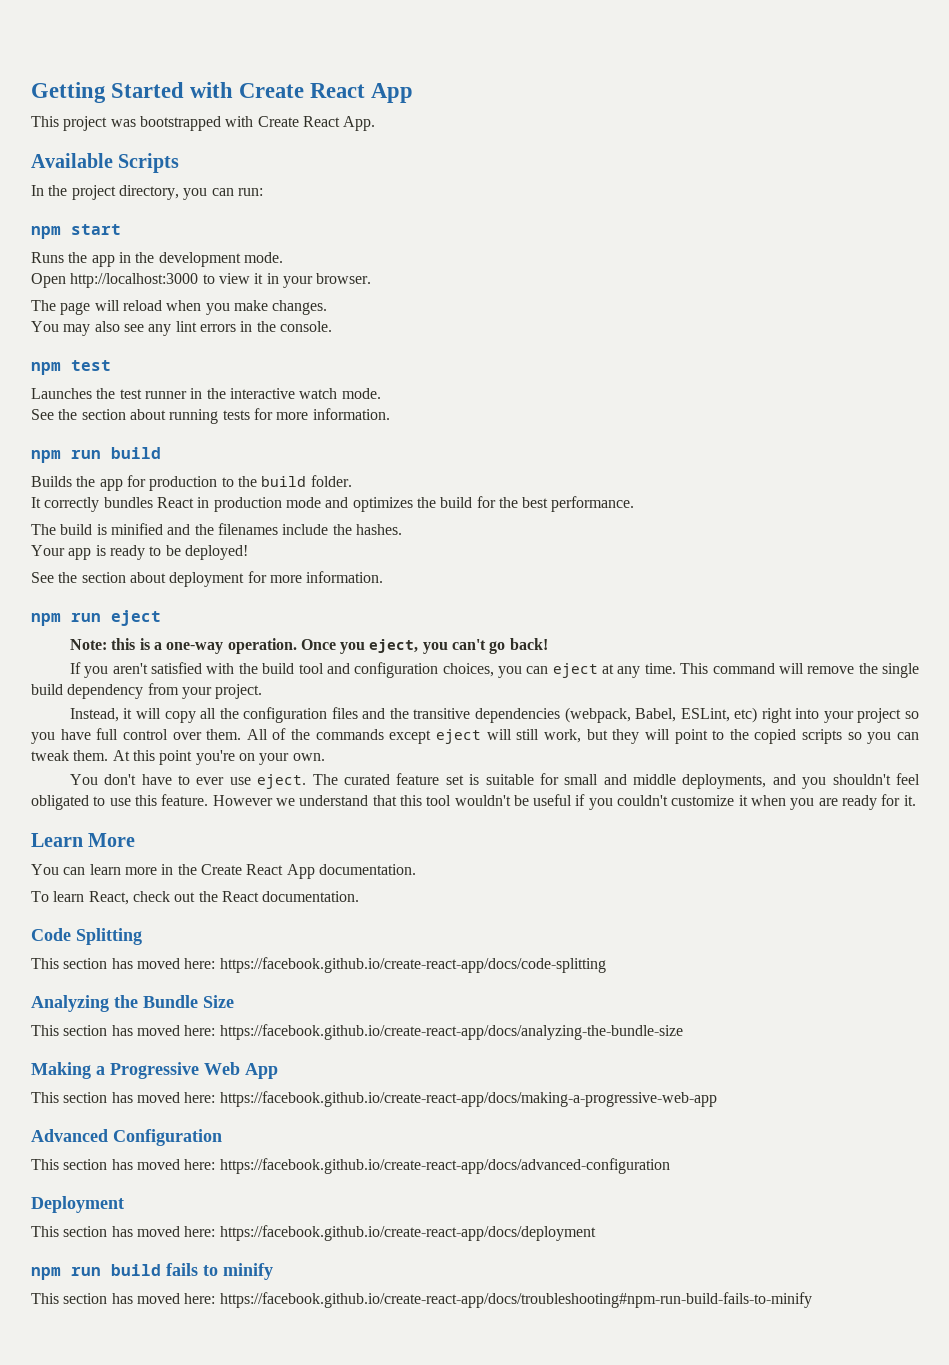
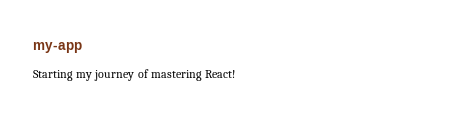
[31,82,414,103] [31,116,376,131] [31,153,180,173] [31,185,263,200] [31,224,121,239] [31,252,283,267] [31,273,372,288] [31,300,328,315] [31,321,332,336] [31,360,111,375] [31,388,381,399] [31,408,390,424] [31,447,161,463] [31,475,352,491] [31,496,635,512] [31,523,402,535] [31,545,248,560] [31,571,384,587] [31,610,161,626] [69,638,548,654] [69,662,920,678] [31,683,263,699] [69,707,920,723] [31,728,919,744] [31,750,325,765] [69,773,920,789] [31,794,916,810] [31,833,136,847] [31,864,416,879] [31,891,360,905] [31,928,142,945] [31,957,606,973] [31,995,234,1012] [31,1024,683,1040] [31,1062,278,1079] [31,1091,717,1107] [31,1129,222,1146] [31,1158,670,1174] [31,1196,124,1213] [31,1225,596,1241] [31,1263,273,1280] [31,1292,812,1308] Getting Started with Create React App // This project was bootstrapped with Create React App. // Available Scripts // In the project directory, you can run: // npm start // Runs the app in the development mode. // Open http://localhost:3000 to view it in your browser. // The page will reload when you make changes. // You may also see any lint errors in the console. // npm test // Launches the test runner in the interactive watch mode. // See the section about running tests for more information. // npm run build // Builds the app for production to the build folder. // It correctly bundles React in production mode and optimizes the build for the best performance. // The build is minified and the filenames include the hashes. // Your app is ready to be deployed! // See the section about deployment for more information. // npm run eject // Note: this is a one-way operation. Once you eject, you can't go back! // If you aren't satisfied with the build tool and configuration choices, you can eject at any time. This command will remove the single build dependency from your project. // Instead, it will copy all the configuration files and the transitive dependencies (webpack, Babel, ESLint, etc) right into your project so you have full control over them. All of the commands except eject will still work, but they will point to the copied scripts so you can tweak them. At this point you're on your own. // You don't have to ever use eject. The curated feature set is suitable for small and middle deployments, and you shouldn't feel obligated to use this feature. However we understand that this tool wouldn't be useful if you couldn't customize it when you are ready for it. // Learn More // You can learn more in the Create React App documentation. // To learn React, check out the React documentation. // Code Splitting // This section has moved here: https://facebook.github.io/create-react-app/docs/code-splitting // Analyzing the Bundle Size // This section has moved here: https://facebook.github.io/create-react-app/docs/analyzing-the-bundle-size // Making a Progressive Web App // This section has moved here: https://facebook.github.io/create-react-app/docs/making-a-progressive-web-app // Advanced Configuration // This section has moved here: https://facebook.github.io/create-react-app/docs/advanced-configuration // Deployment // This section has moved here: https://facebook.github.io/create-react-app/docs/deployment // npm run build fails to minify // This section has moved here: https://facebook.github.io/create-react-app/docs/troubleshooting#npm-run-build-fails-to-minify -> [33,42,82,53] [33,69,236,81] my-app // Starting my journey of mastering React!

